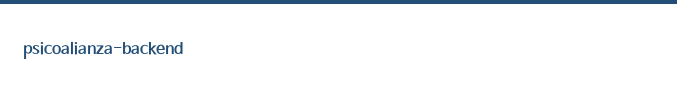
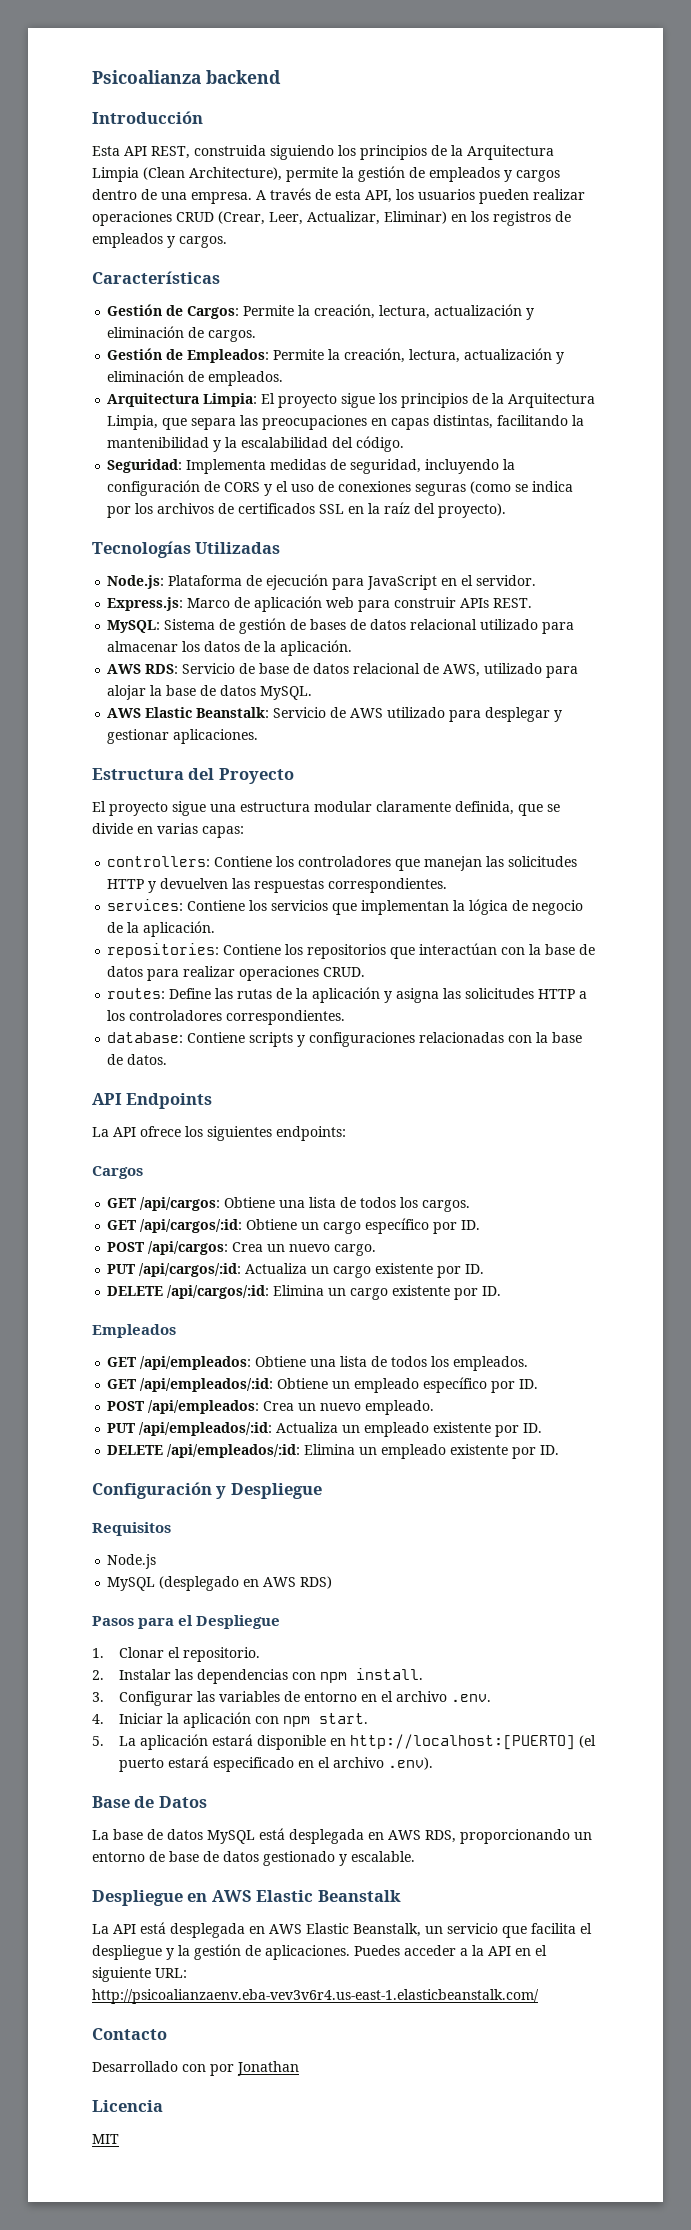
[23,41,183,59] psicoalianza-backend -> [92,70,281,84] [92,111,203,124] [92,145,554,160] [92,166,560,182] [92,188,585,204] [92,211,571,226] [92,233,227,248] [92,271,220,284] [107,304,535,320] [107,326,257,342] [107,348,565,364] [107,370,284,386] [107,393,596,408] [107,415,585,430] [107,436,405,452] [107,459,516,474] [107,480,574,496] [107,502,507,518] [92,541,281,558] [107,574,537,590] [107,596,533,612] [107,618,575,634] [107,640,353,656] [107,663,579,678] [107,685,313,700] [107,707,563,722] [107,729,259,744] [92,768,294,784] [92,801,560,816] [92,823,244,838] [107,856,578,871] [107,878,448,893] [107,899,584,915] [107,921,216,937] [107,943,596,959] [107,966,366,981] [107,987,588,1003] [107,1010,346,1025] [107,1032,583,1047] [107,1054,168,1065] [92,1093,213,1109] [92,1126,346,1141] [92,1166,143,1179] [107,1197,471,1212] [107,1218,481,1234] [107,1241,377,1256] [107,1263,485,1278] [107,1285,502,1300] [92,1324,176,1338] [107,1356,529,1371] [107,1377,539,1393] [107,1400,435,1415] [107,1422,543,1437] [107,1444,560,1459] [92,1482,322,1499] [92,1522,171,1536] [107,1554,157,1569] [107,1576,333,1591] [92,1615,281,1629] [92,1647,260,1662] [92,1668,423,1684] [92,1691,491,1706] [92,1712,368,1728] [92,1734,596,1750] [118,1756,433,1772] [92,1796,207,1808] [92,1828,592,1844] [92,1851,415,1866] [92,1890,401,1906] [92,1922,592,1938] [92,1944,547,1960] [92,1967,187,1982] [92,1989,539,2004] [92,2028,167,2040] [92,2061,299,2076] [92,2100,163,2112] [92,2134,119,2144] Psicoalianza backend // Introducción // Esta API REST, construida siguiendo los principios de la Arquitectura Limpia (Clean Architecture), permite la gestión de empleados y cargos dentro de una empresa. A través de esta API, los usuarios pueden realizar operaciones CRUD (Crear, Leer, Actualizar, Eliminar) en los registros de empleados y cargos. // Características // Gestión de Cargos: Permite la creación, lectura, actualización y eliminación de cargos. // Gestión de Empleados: Permite la creación, lectura, actualización y eliminación de empleados. // Arquitectura Limpia: El proyecto sigue los principios de la Arquitectura Limpia, que separa las preocupaciones en capas distintas, facilitando la mantenibilidad y la escalabilidad del código. // Seguridad: Implementa medidas de seguridad, incluyendo la configuración de CORS y el uso de conexiones seguras (como se indica por los archivos de certificados SSL en la raíz del proyecto). // Tecnologías Utilizadas // Node.js: Plataforma de ejecución para JavaScript en el servidor. // Express.js: Marco de aplicación web para construir APIs REST. // MySQL: Sistema de gestión de bases de datos relacional utilizado para almacenar los datos de la aplicación. // AWS RDS: Servicio de base de datos relacional de AWS, utilizado para alojar la base de datos MySQL. // AWS Elastic Beanstalk: Servicio de AWS utilizado para desplegar y gestionar aplicaciones. // Estructura del Proyecto // El proyecto sigue una estructura modular claramente definida, que se divide en varias capas: // controllers: Contiene los controladores que manejan las solicitudes HTTP y devuelven las respuestas correspondientes. // services: Contiene los servicios que implementan la lógica de negocio de la aplicación. // repositories: Contiene los repositorios que interactúan con la base de datos para realizar operaciones CRUD. // routes: Define las rutas de la aplicación y asigna las solicitudes HTTP a los controladores correspondientes. // database: Contiene scripts y configuraciones relacionadas con la base de datos. // API Endpoints // La API ofrece los siguientes endpoints: // Cargos // GET /api/cargos: Obtiene una lista de todos los cargos. // GET /api/cargos/:id: Obtiene un cargo específico por ID. // POST /api/cargos: Crea un nuevo cargo. // PUT /api/cargos/:id: Actualiza un cargo existente por ID. // DELETE /api/cargos/:id: Elimina un cargo existente por ID. // Empleados // GET /api/empleados: Obtiene una lista de todos los empleados. // GET /api/empleados/:id: Obtiene un empleado específico por ID. // POST /api/empleados: Crea un nuevo empleado. // PUT /api/empleados/:id: Actualiza un empleado existente por ID. // DELETE /api/empleados/:id: Elimina un empleado existente por ID. // Configuración y Despliegue // Requisitos // Node.js // MySQL (desplegado en AWS RDS) // Pasos para el Despliegue // 1. Clonar el repositorio. // 2. Instalar las dependencias con npm install. // 3. Configurar las variables de entorno en el archivo .env. // 4. Iniciar la aplicación con npm start. // 5. La aplicación estará disponible en http://localhost:[PUERTO] (el puerto estará especificado en el archivo .env). // Base de Datos // La base de datos MySQL está desplegada en AWS RDS, proporcionando un entorno de base de datos gestionado y escalable. // Despliegue en AWS Elastic Beanstalk // La API está desplegada en AWS Elastic Beanstalk, un servicio que facilita el despliegue y la gestión de aplicaciones. Puedes acceder a la API en el siguiente URL: http://psicoalianzaenv.eba-vev3v6r4.us-east-1.elasticbeanstalk.com/ // Contacto // Desarrollado con por Jonathan // Licencia // MIT

